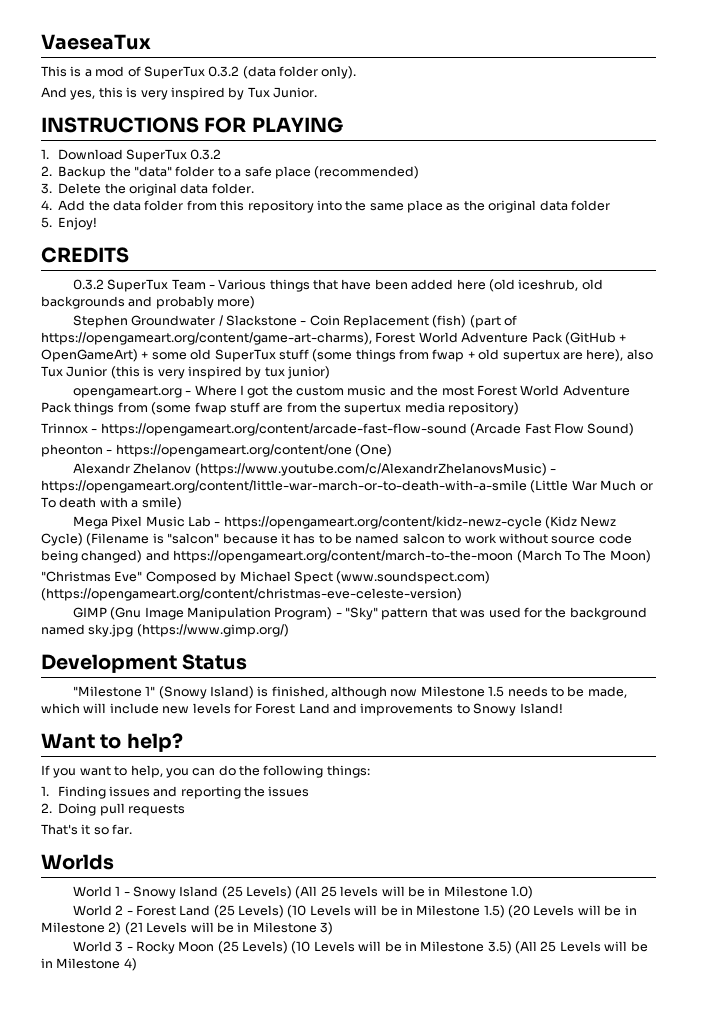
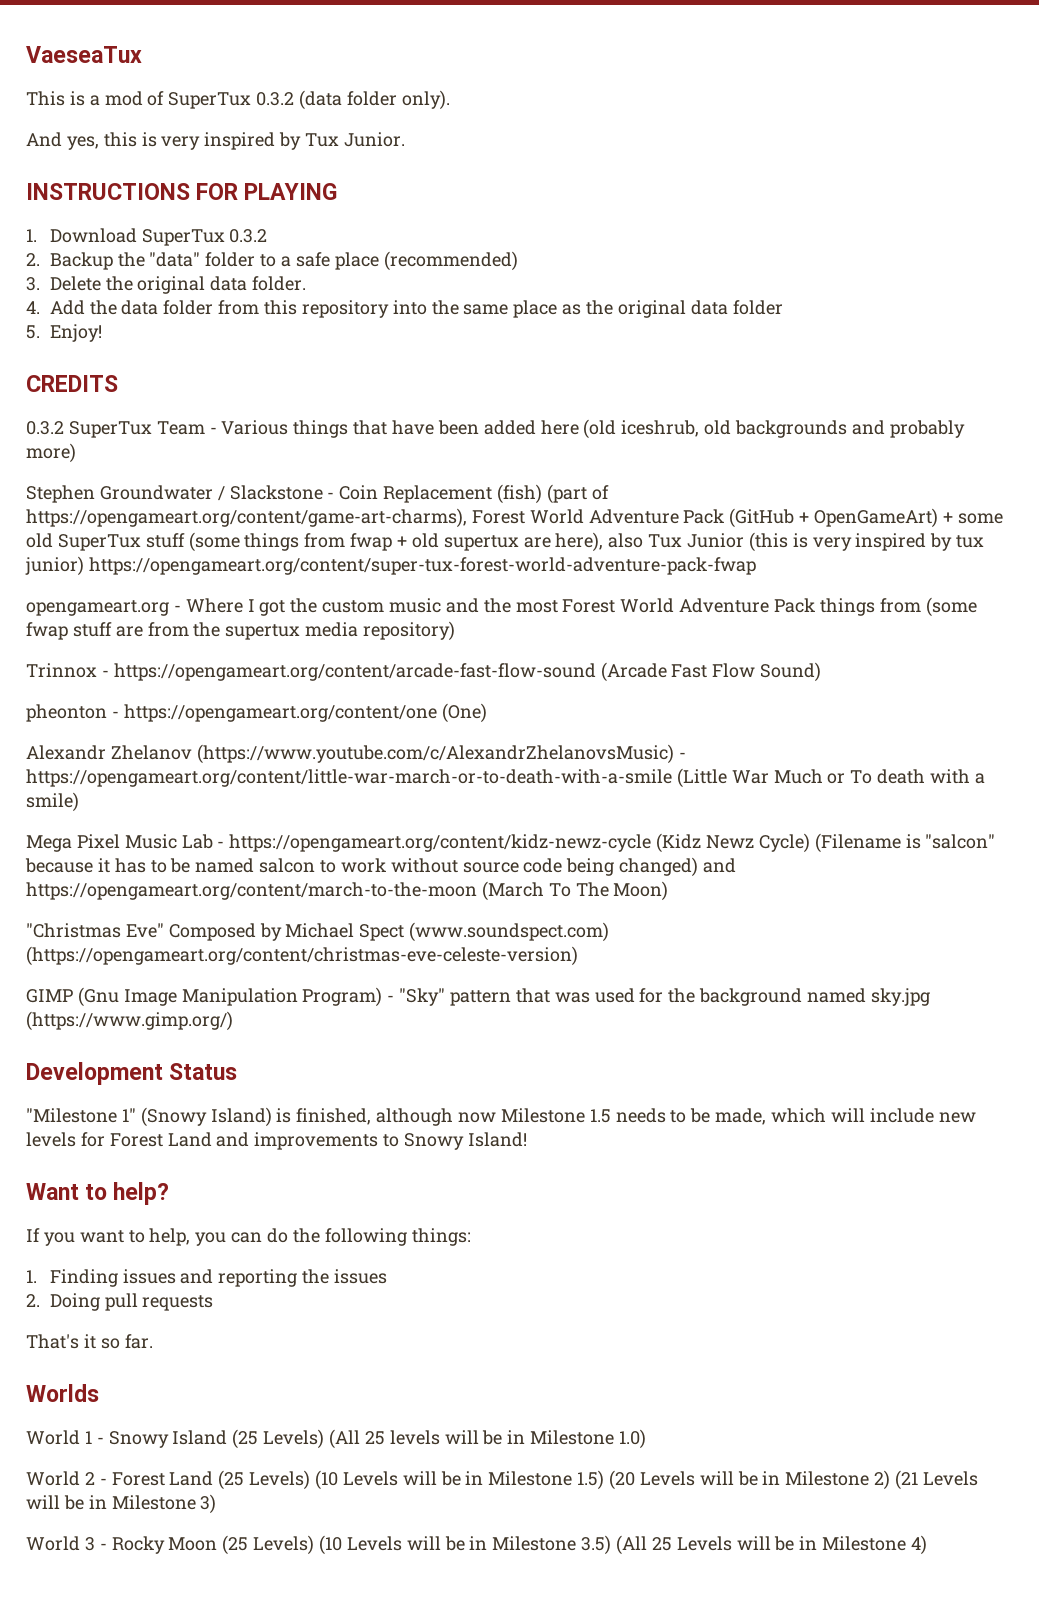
(330, 372) none -> [88,557,756,575] https://opengameart.org/content/super-tux-forest-world-adventure-pack-fwap

